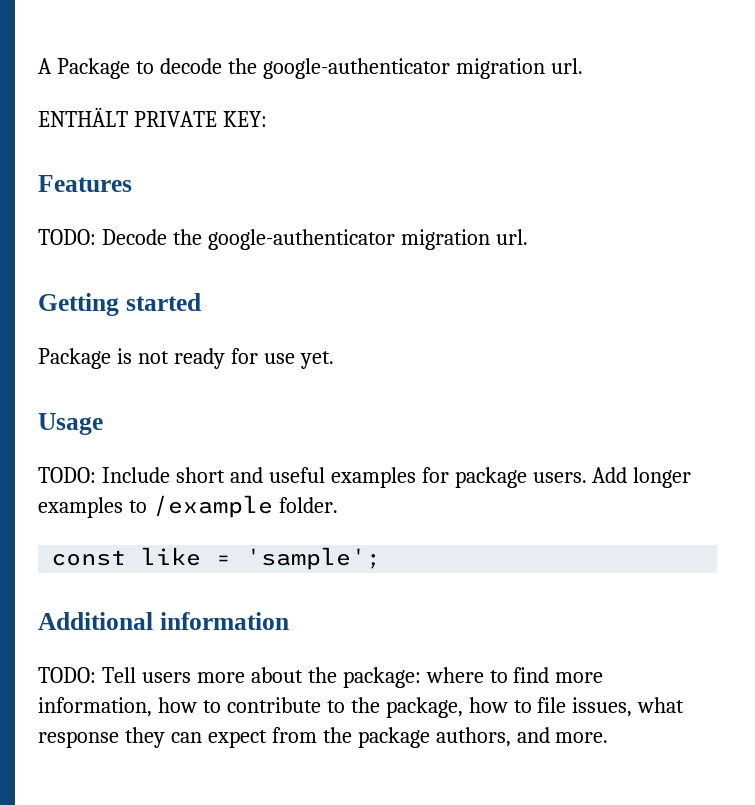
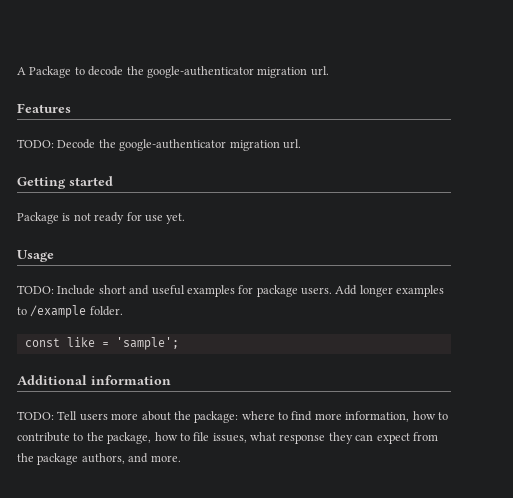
[38,107,267,127] // ENTHÄLT PRIVATE KEY: -> (329, 71) none

